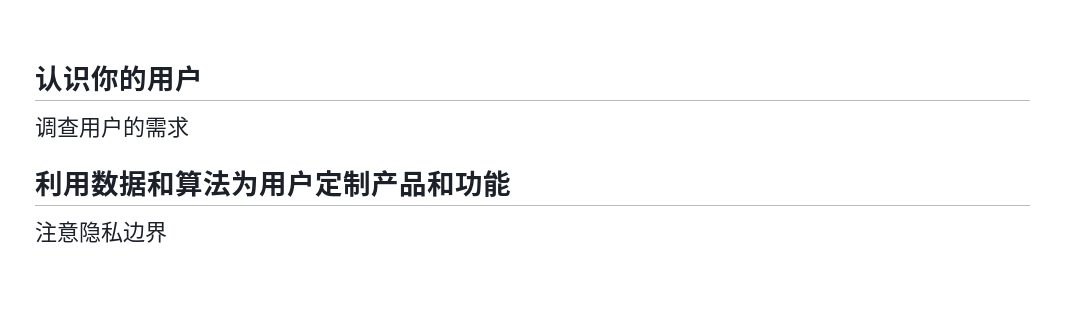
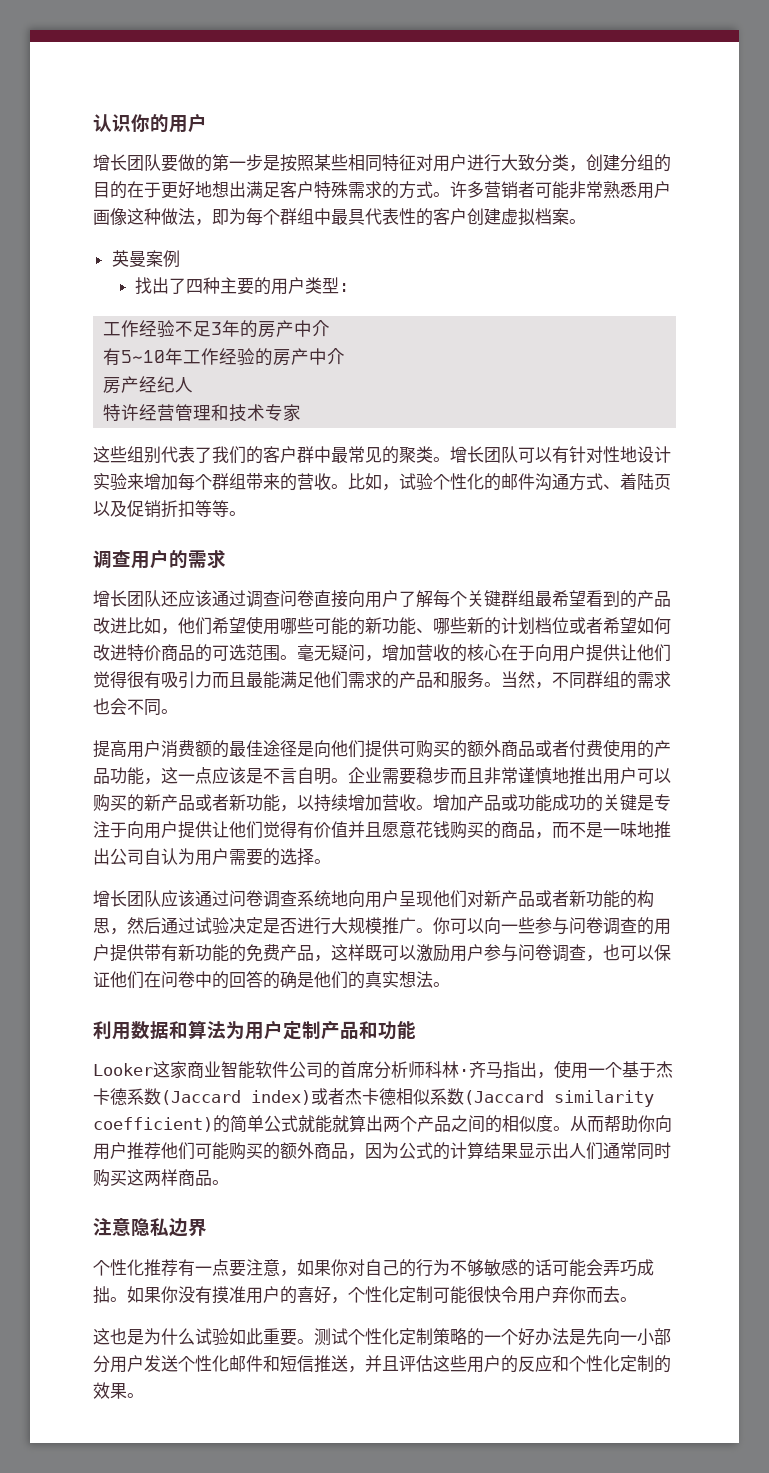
[35,116,189,138] 调查用户的需求 -> [93,154,671,172] [93,181,671,199] [93,208,586,226] [111,250,180,268] [134,277,349,295] [103,320,331,338] [103,348,346,366] [103,376,194,394] [103,404,302,422] [93,446,671,464] [93,473,671,491] [93,500,246,518] [93,549,226,569] [93,590,671,608] [93,616,671,635] [93,644,671,662] [93,671,671,689] [93,698,178,716] [93,739,671,758] [93,767,671,785] [93,794,671,812] [93,821,671,839] [93,848,331,866] [93,890,654,908] [93,917,671,935] [93,944,671,962] [93,970,450,989] 增长团队要做的第一步是按照某些相同特征对用户进行大致分类，创建分组的目的在于更好地想出满足客户特殊需求的方式。许多营销者可能非常熟悉用户画像这种做法，即为每个群组中最具代表性的客户创建虚拟档案。 // 英曼案例 // 找出了四种主要的用户类型: // 工作经验不足3年的房产中介 // 有5~10年工作经验的房产中介 // 房产经纪人 // 特许经营管理和技术专家 // 这些组别代表了我们的客户群中最常见的聚类。增长团队可以有针对性地设计实验来增加每个群组带来的营收。比如，试验个性化的邮件沟通方式、着陆页以及促销折扣等等。 // 调查用户的需求 // 增长团队还应该通过调查问卷直接向用户了解每个关键群组最希望看到的产品改进比如，他们希望使用哪些可能的新功能、哪些新的计划档位或者希望如何改进特价商品的可选范围。毫无疑问，增加营收的核心在于向用户提供让他们觉得很有吸引力而且最能满足他们需求的产品和服务。当然，不同群组的需求也会不同。 // 提高用户消费额的最佳途径是向他们提供可购买的额外商品或者付费使用的产品功能，这一点应该是不言自明。企业需要稳步而且非常谨慎地推出用户可以购买的新产品或者新功能，以持续增加营收。增加产品或功能成功的关键是专注于向用户提供让他们觉得有价值并且愿意花钱购买的商品，而不是一味地推出公司自认为用户需要的选择。 // 增长团队应该通过问卷调查系统地向用户呈现他们对新产品或者新功能的构思，然后通过试验决定是否进行大规模推广。你可以向一些参与问卷调查的用户提供带有新功能的免费产品，这样既可以激励用户参与问卷调查，也可以保证他们在问卷中的回答的确是他们的真实想法。
[35,221,167,243] 注意隐私边界 -> [93,1060,673,1079] [93,1088,654,1107] [93,1115,672,1133] [93,1142,671,1160] [93,1169,229,1187] [93,1218,207,1237] [93,1259,654,1277] [93,1286,637,1304] [93,1328,671,1346] [93,1355,671,1373] [93,1382,144,1399] Looker这家商业智能软件公司的首席分析师科林·齐马指出，使用一个基于杰卡德系数(Jaccard index)或者杰卡德相似系数(Jaccard similarity coefficient)的简单公式就能就算出两个产品之间的相似度。从而帮助你向用户推荐他们可能购买的额外商品，因为公式的计算结果显示出人们通常同时购买这两样商品。 // 注意隐私边界 // 个性化推荐有一点要注意，如果你对自己的行为不够敏感的话可能会弄巧成拙。如果你没有摸准用户的喜好，个性化定制可能很快令用户弃你而去。 // 这也是为什么试验如此重要。测试个性化定制策略的一个好办法是先向一小部分用户发送个性化邮件和短信推送，并且评估这些用户的反应和个性化定制的效果。

